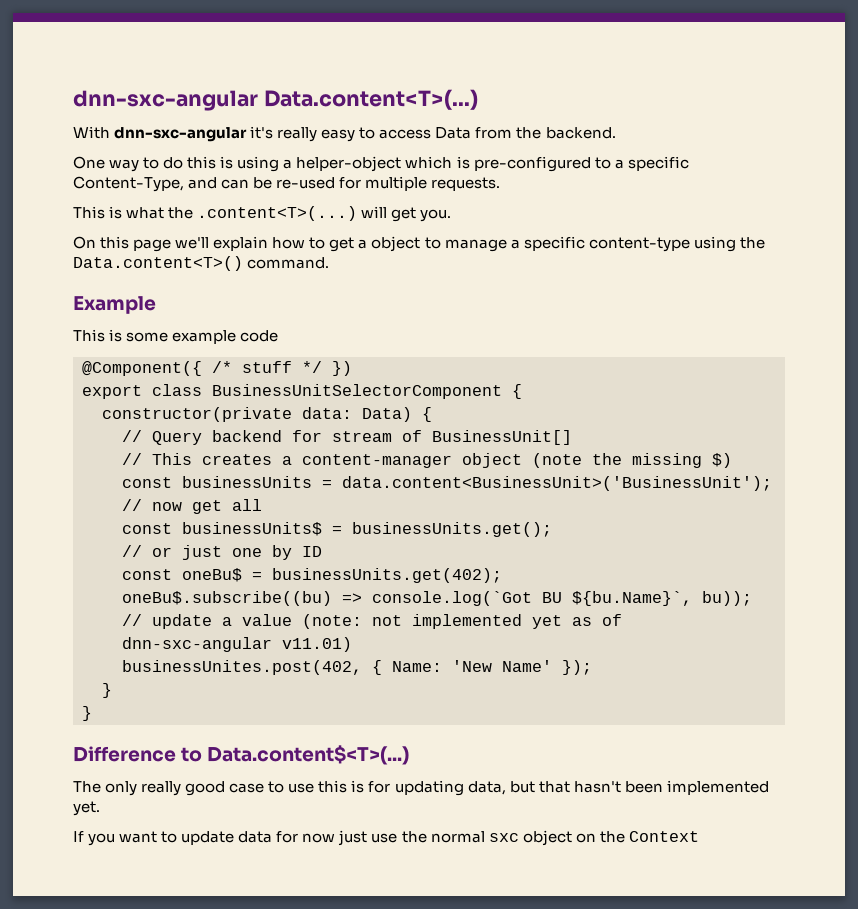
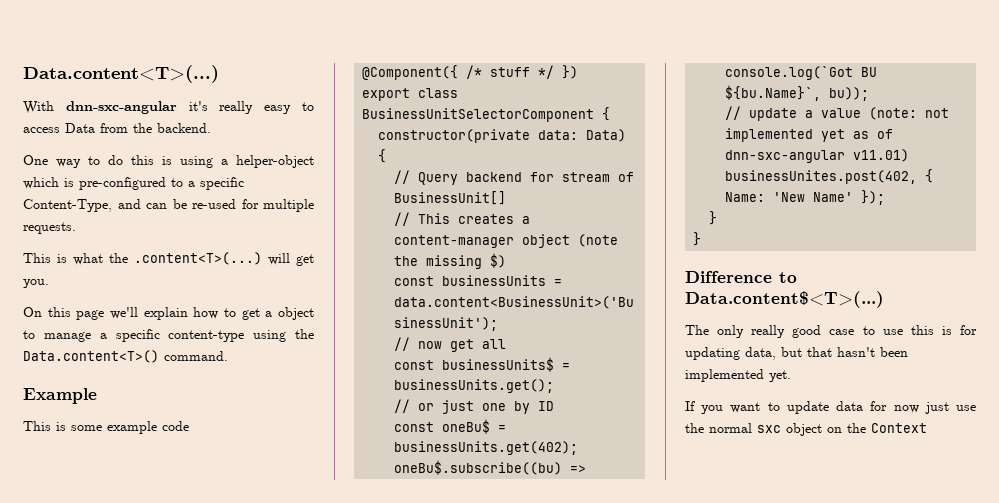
[73,90,258,111] dnn-sxc-angular -> (23, 74) none

